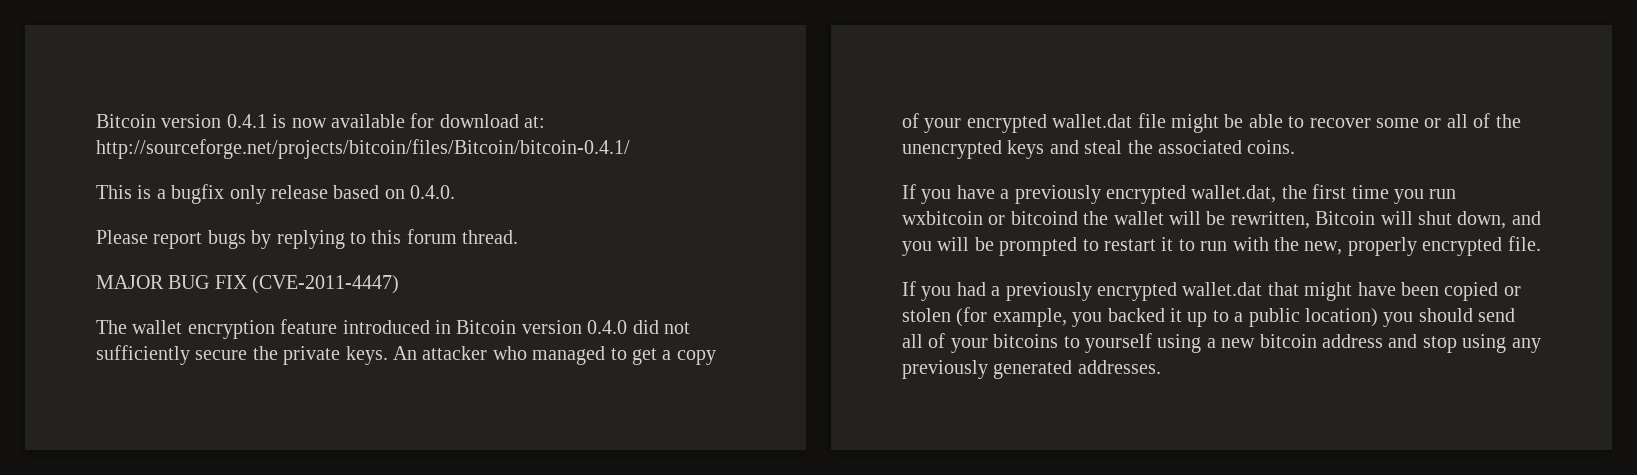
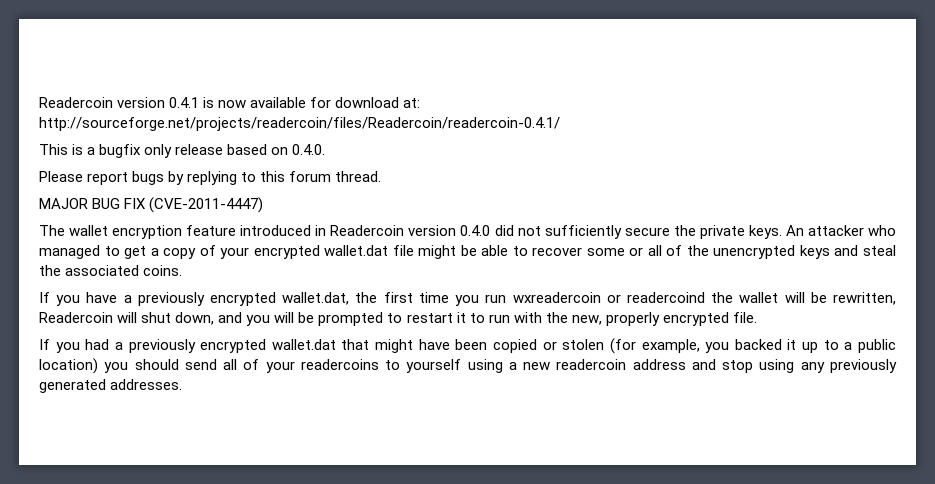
[96,114,156,128] Bitcoin -> [39,97,113,108] Readercoin
[96,139,630,159] http://sourceforge.net/projects/bitcoin/files/Bitcoin/bitcoin-0.4.1/ -> [39,117,560,131] http://sourceforge.net/projects/readercoin/files/Readercoin/readercoin-0.4.1/
[456,320,517,334] Bitcoin -> [330,225,405,236] Readercoin
[902,211,1078,225] wxbitcoin or bitcoind -> [512,292,705,303] wxreadercoin or readercoind
[1315,211,1376,225] Bitcoin -> [39,312,113,323] Readercoin
[993,334,1059,348] bitcoins -> [300,359,379,370] readercoins
[1259,334,1317,348] bitcoin -> [556,359,627,370] readercoin

